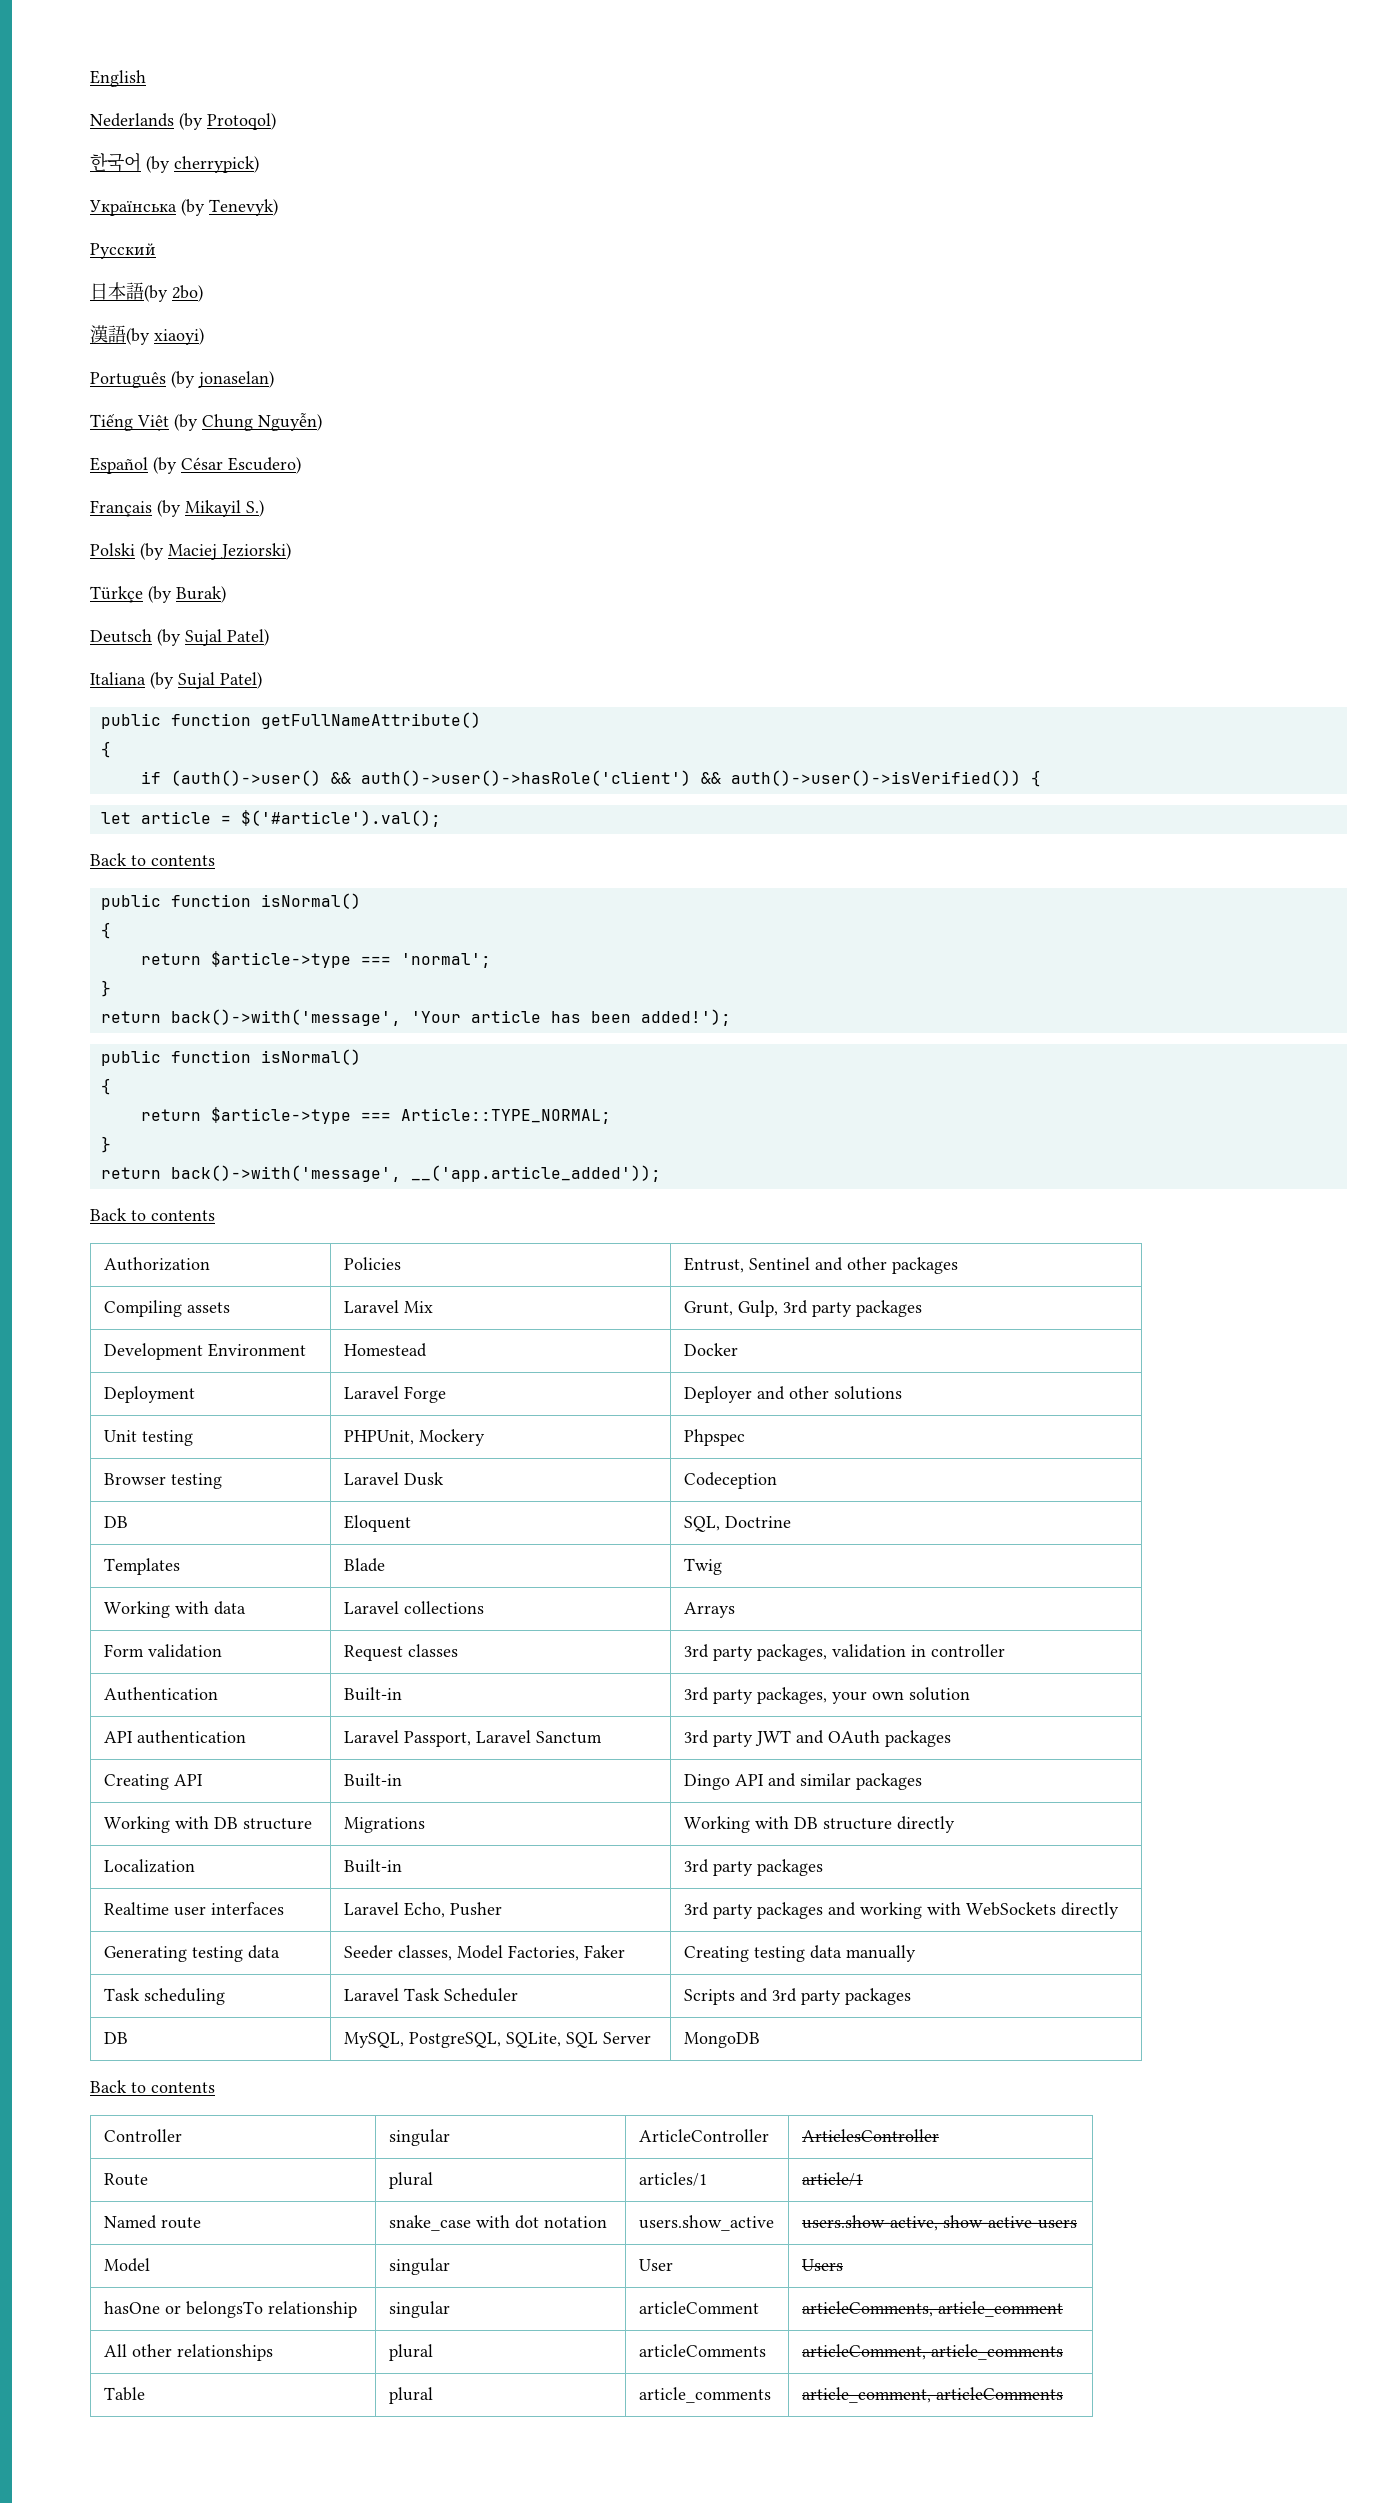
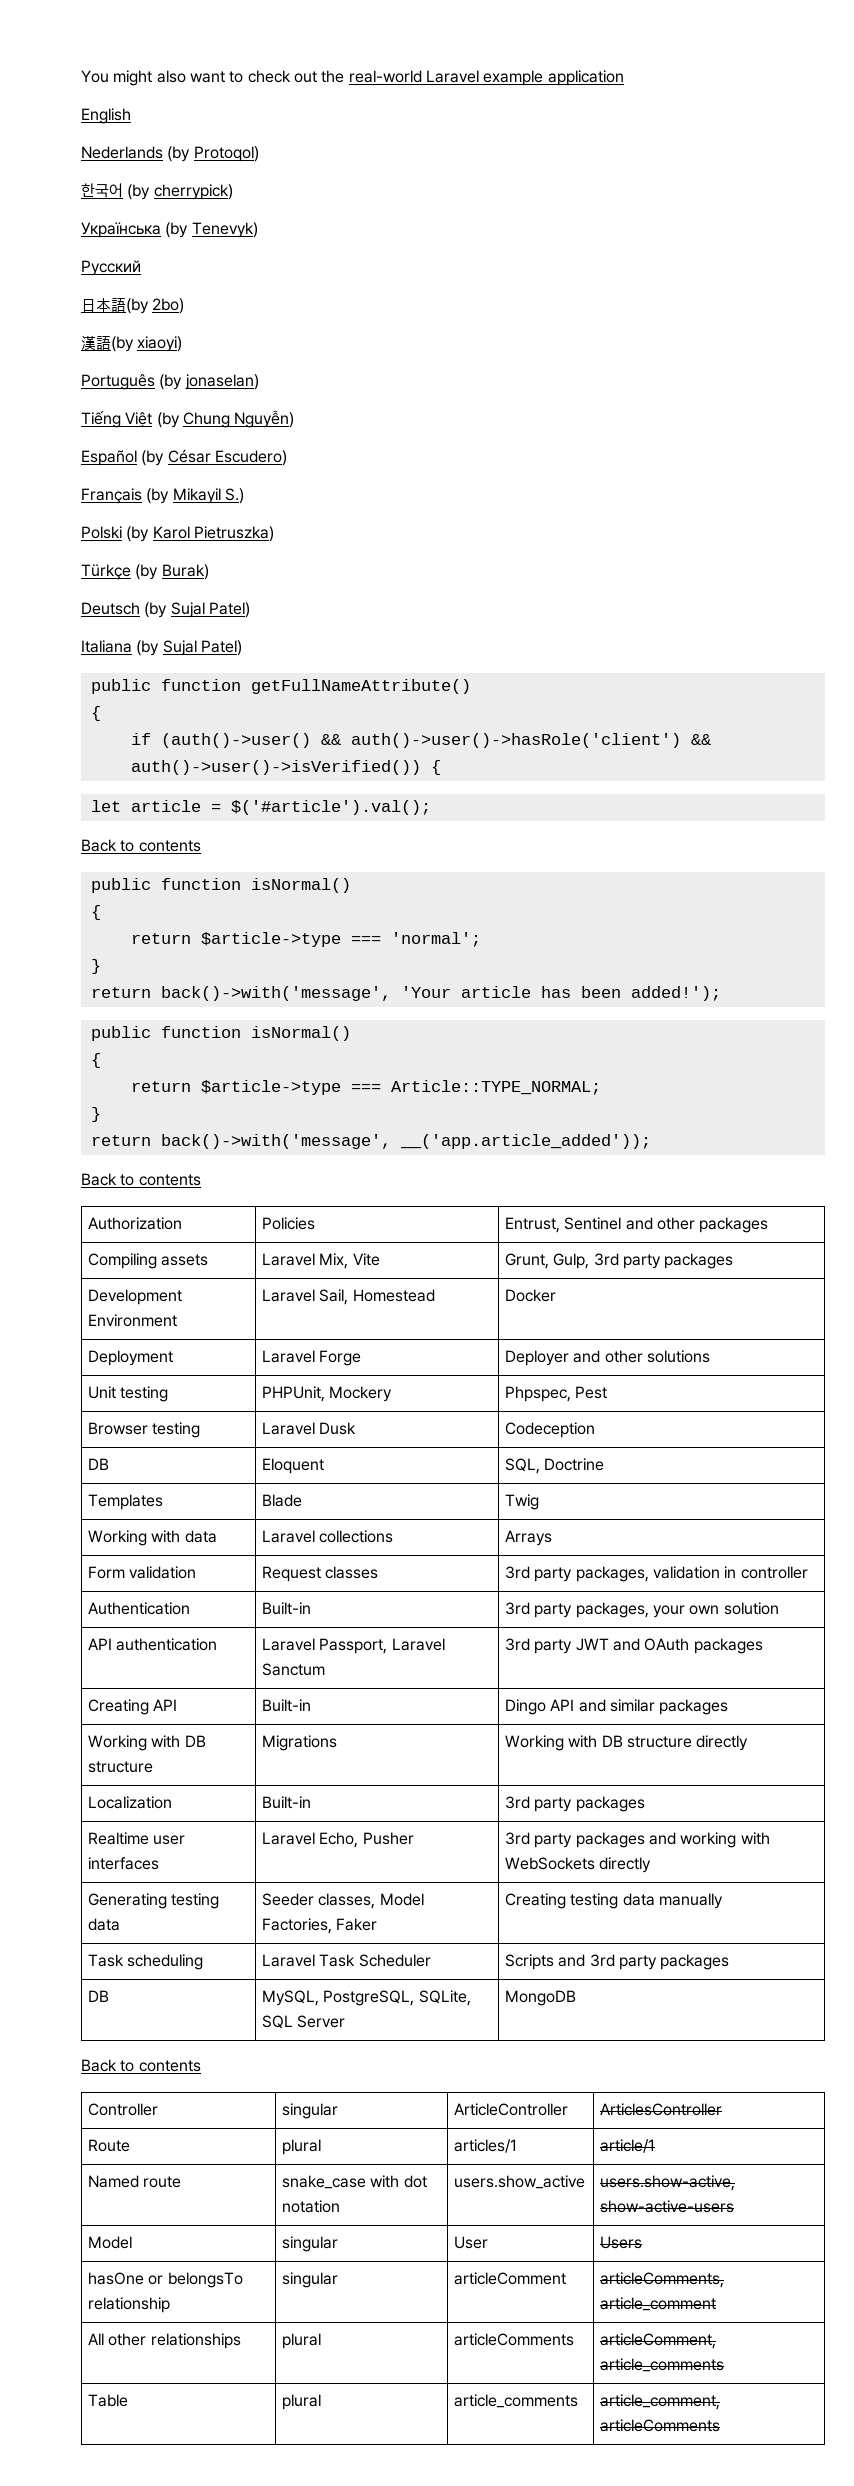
(90, 78) none -> [81,70,624,86] You might also want to check out the real-world Laravel example application //
[168,543,291,560] Maciej Jeziorski) -> [152,526,274,542] Karol Pietruszka)
[403,1301,433,1313] Mix -> [319,1253,380,1269] Mix, Vite
(306, 1350) none -> [261,1289,349,1305] Laravel Sail,
[683,1429,745,1446] Phpspec -> [504,1386,608,1402] Phpspec, Pest

